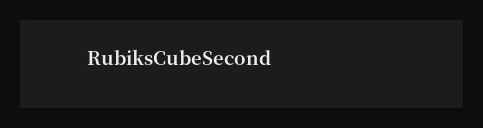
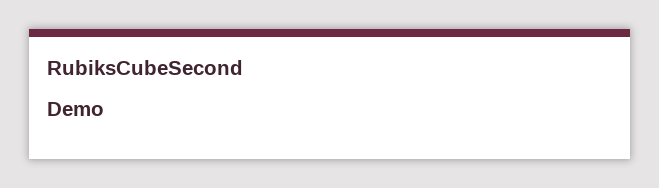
(271, 57) none -> [47,102,104,116] // Demo

